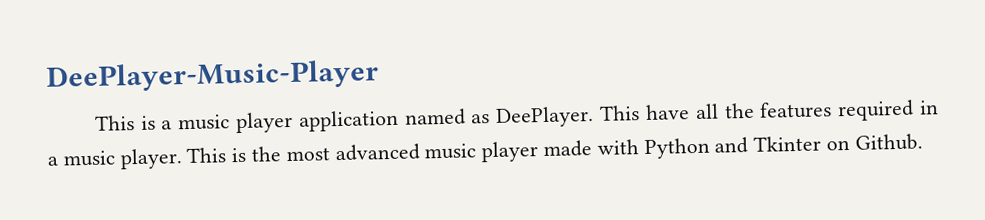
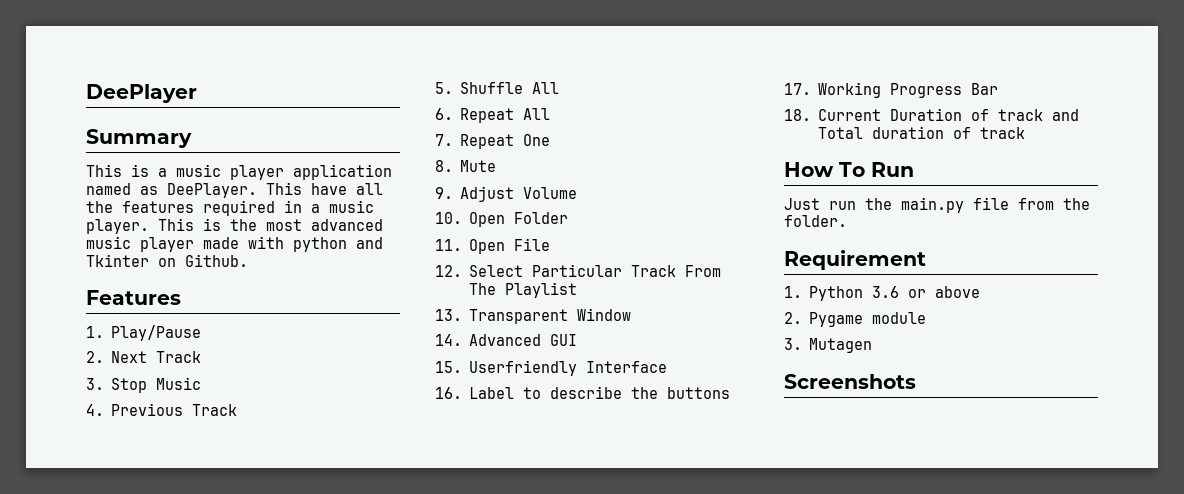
[46,59,379,93] DeePlayer-Music-Player -> [86,84,197,103] [86,129,192,148] DeePlayer // Summary
[643,137,710,160] Python -> [293,237,347,252] python
(923, 142) none -> [86,290,181,305] [86,325,202,341] [86,351,202,363] [86,377,202,393] [86,403,238,416] [435,82,560,94] [435,108,551,123] [435,134,551,149] [435,160,497,172] [435,186,578,202] [435,212,569,227] [435,238,551,254] [435,264,722,277] [469,282,578,298] [435,308,632,324] [435,334,578,346] [435,360,668,376] [435,386,731,399] [784,82,999,98] [784,108,1080,121] [818,126,1026,139] [784,162,914,177] [784,197,1090,213] [784,215,847,227] [784,250,926,270] [784,286,981,301] [784,312,927,327] [784,338,873,353] [784,374,916,389] // Features // 1. Play/Pause // 2. Next Track // 3. Stop Music // 4. Previous Track // 5. Shuffle All // 6. Repeat All // 7. Repeat One // 8. Mute // 9. Adjust Volume // 10. Open Folder // 11. Open File // 12. Select Particular Track From The Playlist // 13. Transparent Window // 14. Advanced GUI // 15. Userfriendly Interface // 16. Label to describe the buttons // 17. Working Progress Bar // 18. Current Duration of track and Total duration of track // How To Run // Just run the main.py file from the folder. // Requirement // 1. Python 3.6 or above // 2. Pygame module // 3. Mutagen // Screenshots

